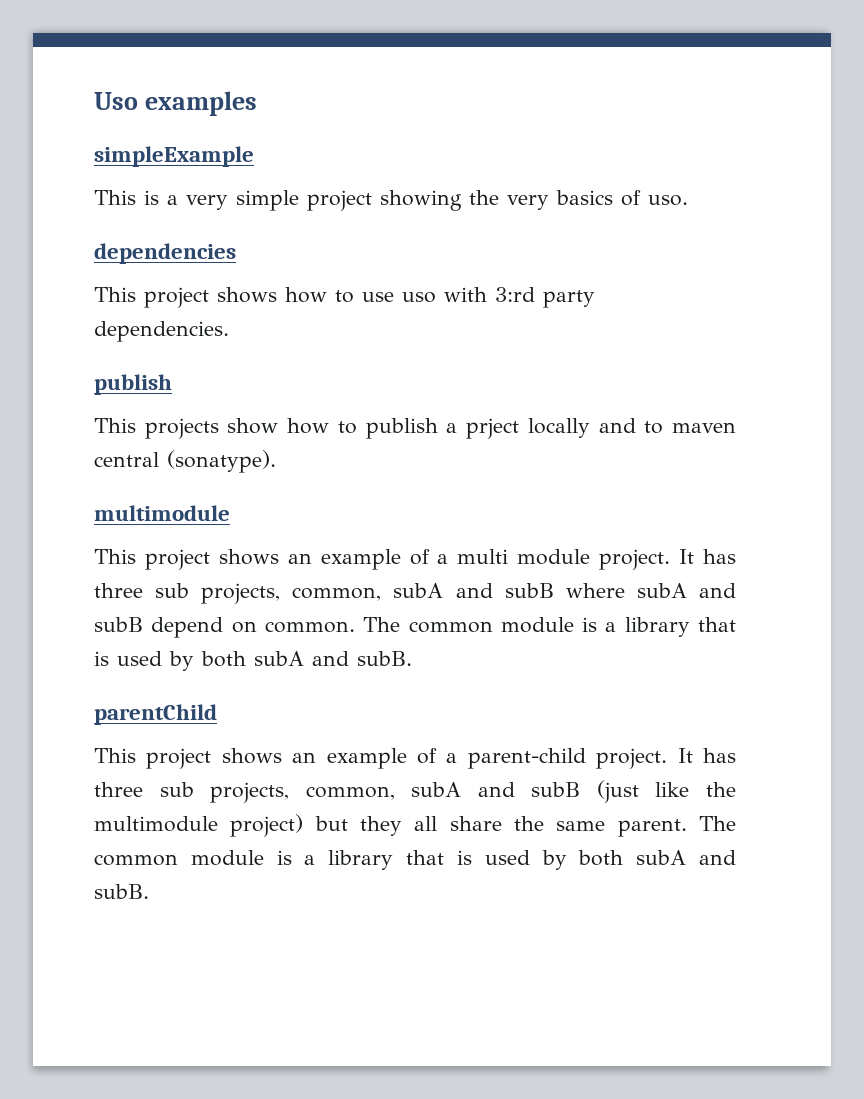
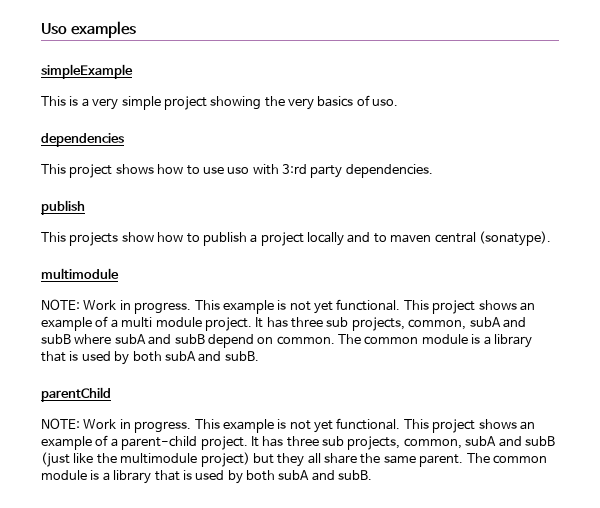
[466,418,520,439] prject -> [260,232,304,246] project
(230, 513) none -> [41,299,401,314] NOTE: Work in progress. This example is not yet functional.
(217, 714) none -> [41,418,401,433] NOTE: Work in progress. This example is not yet functional.

